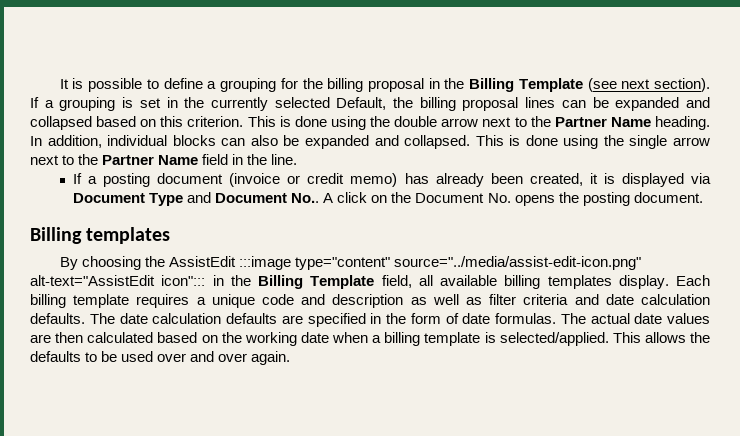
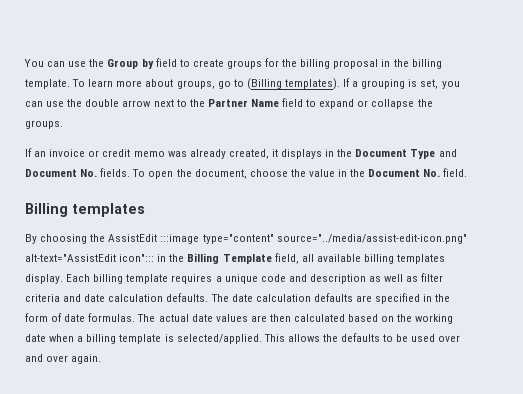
[59,78,277,92] It is possible to define a grouping -> [24,58,262,69] You can use the Group by field to create groups
[469,78,710,92] [30,97,711,111] [30,116,366,130] Billing Template (see next section). If a grouping is set in the currently selected Default, the billing proposal lines can be expanded and collapsed based on this criterion. This is done using -> [411,59,442,69] [25,78,460,90] [25,101,65,107] billing template. To learn more about groups, go to (Billing templates). If a grouping is set, you can use
[655,116,711,130] [30,135,710,149] [30,154,298,165] [73,173,711,187] [73,192,703,206] heading. In addition, individual blocks can also be expanded and collapsed. This is done using the single arrow next to the Partner Name field in the line. // If a posting document (invoice or credit memo) has already been created, it is displayed via Document Type and Document No.. A click on the Document No. opens the posting document. -> [282,98,433,109] [25,120,63,129] [25,148,457,159] [25,168,468,179] field to expand or collapse the groups. // If an invoice or credit memo was already created, it displays in the Document Type and Document No. fields. To open the document, choose the value in the Document No. field.

